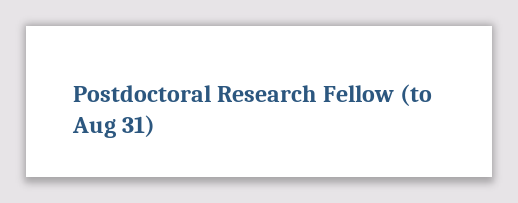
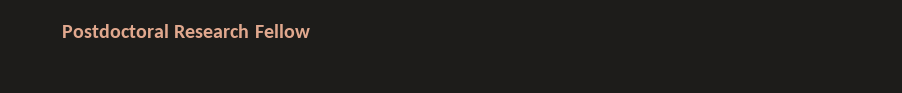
[400,84,433,106] [72,115,156,138] (to Aug 31) -> (310, 31) none

